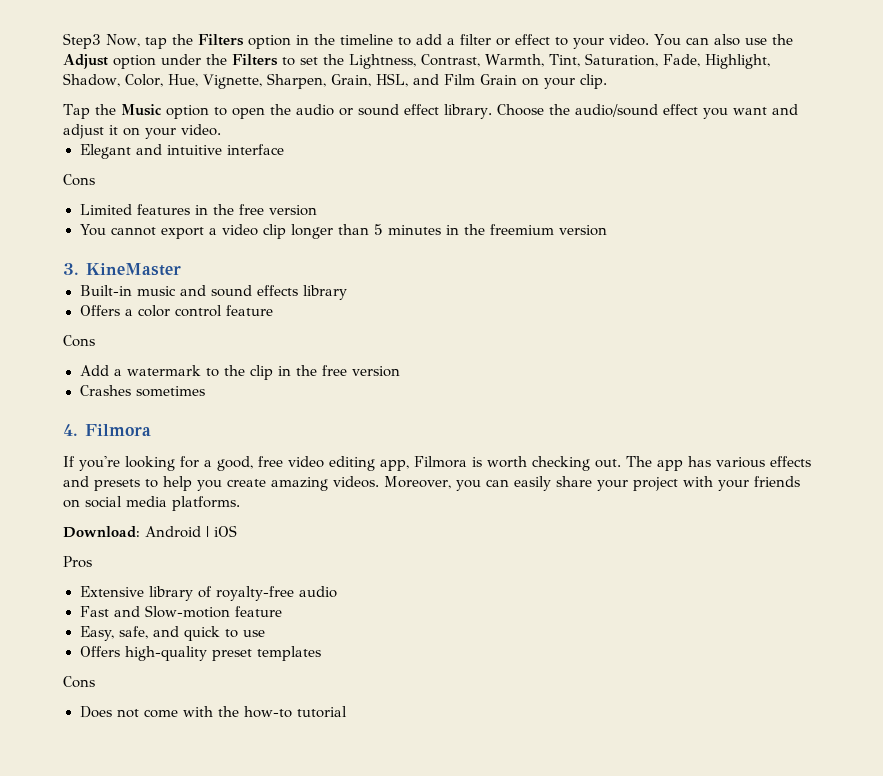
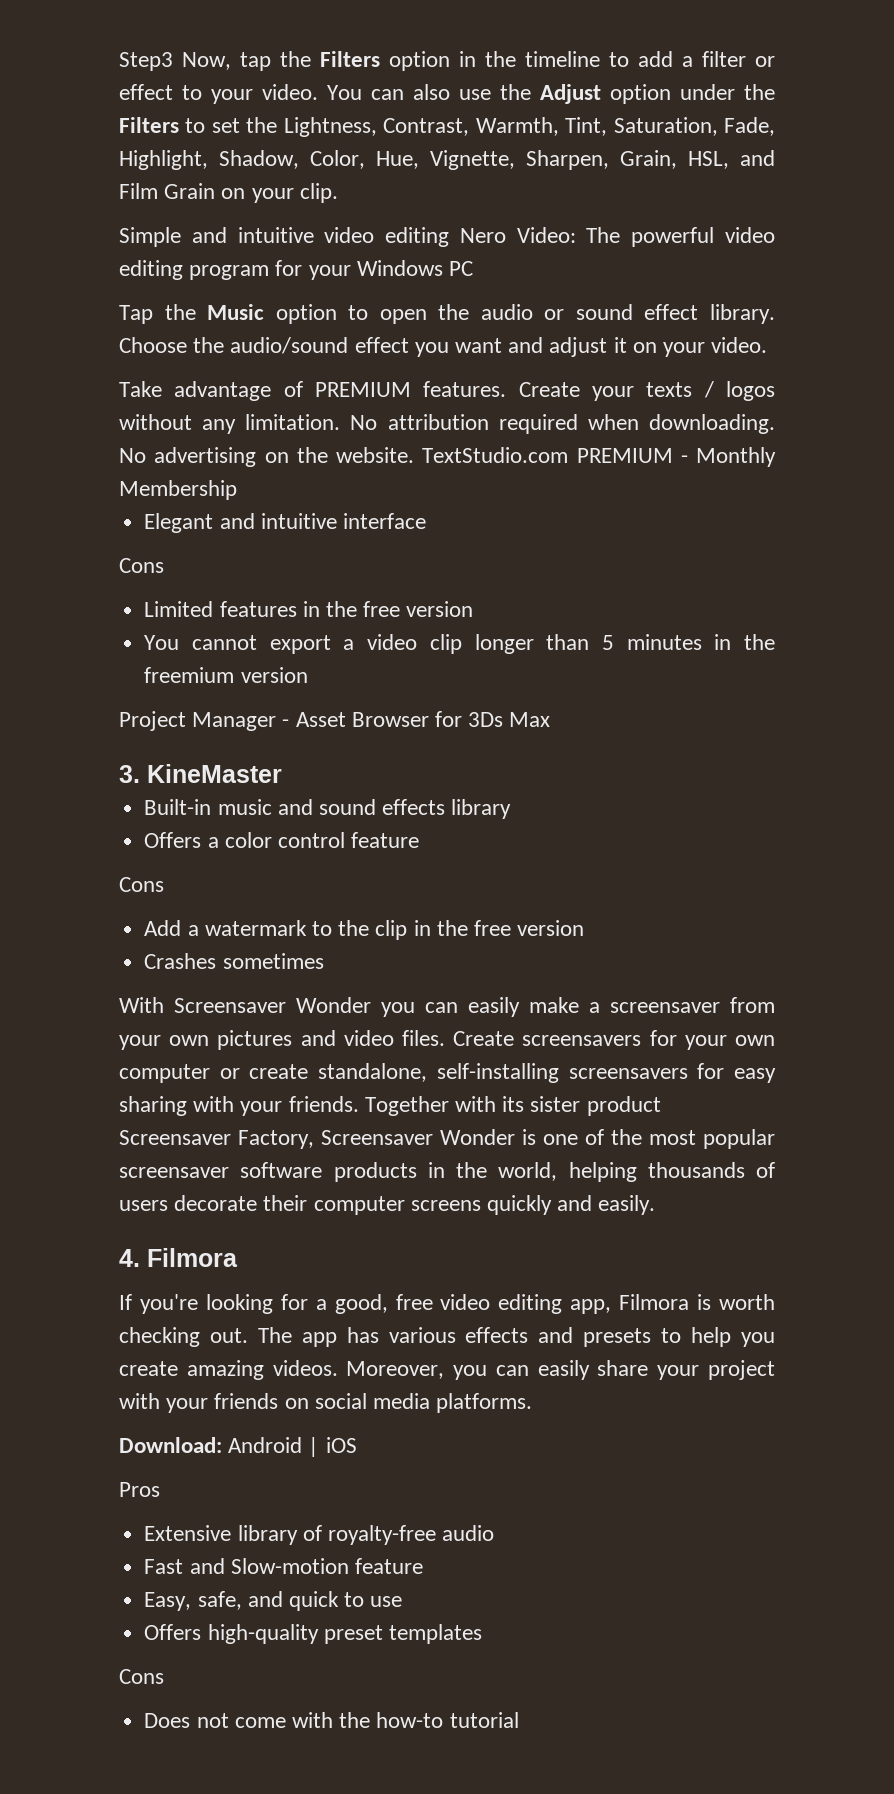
(607, 81) none -> [119,227,776,247] [119,260,474,280] // Simple and intuitive video editing Nero Video: The powerful video editing program for your Windows PC
(221, 130) none -> [119,381,776,401] [119,414,775,434] [119,447,776,467] [119,480,237,500] // Take advantage of PREMIUM features. Create your texts / logos without any limitation. No attribution required when downloading. No advertising on the website. TextStudio.com PREMIUM - Monthly Membership
(608, 230) none -> [119,711,551,731] // Project Manager - Asset Browser for 3Ds Max
(205, 391) none -> [119,997,775,1017] [119,1030,775,1050] [119,1063,776,1083] [119,1096,661,1116] [119,1129,775,1149] [119,1162,775,1182] [119,1195,656,1215] // With Screensaver Wonder you can easily make a screensaver from your own pictures and video files. Create screensavers for your own computer or create standalone, self-installing screensavers for easy sharing with your friends. Together with its sister product Screensaver Factory, Screensaver Wonder is one of the most popular screensaver software products in the world, helping thousands of users decorate their computer screens quickly and easily.

